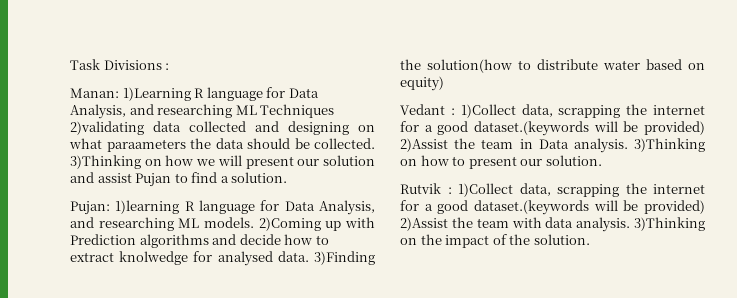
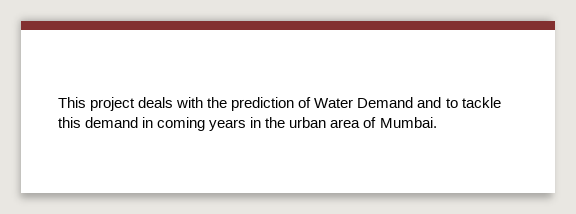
[70,59,170,70] [70,87,319,101] [70,104,335,119] [70,121,375,135] [69,138,375,152] [70,155,376,169] [70,172,288,187] [70,200,375,215] [70,217,375,231] [70,234,329,248] [70,251,375,266] [400,59,705,73] [400,76,444,91] [400,104,705,118] [400,121,705,136] [400,138,705,153] [400,155,602,169] [400,183,705,197] [400,200,705,215] [400,217,705,232] [400,234,590,248] Task Divisions : // Manan: 1)Learning R language for Data Analysis, and researching ML Techniques 2)validating data collected and designing on what paraameters the data should be collected. 3)Thinking on how we will present our solution and assist Pujan to find a solution. // Pujan: 1)learning R language for Data Analysis, and researching ML models. 2)Coming up with Prediction algorithms and decide how to extract knolwedge for analysed data. 3)Finding the solution(how to distribute water based on equity) // Vedant : 1)Collect data, scrapping the internet for a good dataset.(keywords will be provided) 2)Assist the team in Data analysis. 3)Thinking on how to present our solution. // Rutvik : 1)Collect data, scrapping the internet for a good dataset.(keywords will be provided) 2)Assist the team with data analysis. 3)Thinking on the impact of the solution. -> [58,97,501,111] [58,117,437,131] This project deals with the prediction of Water Demand and to tackle this demand in coming years in the urban area of Mumbai.

